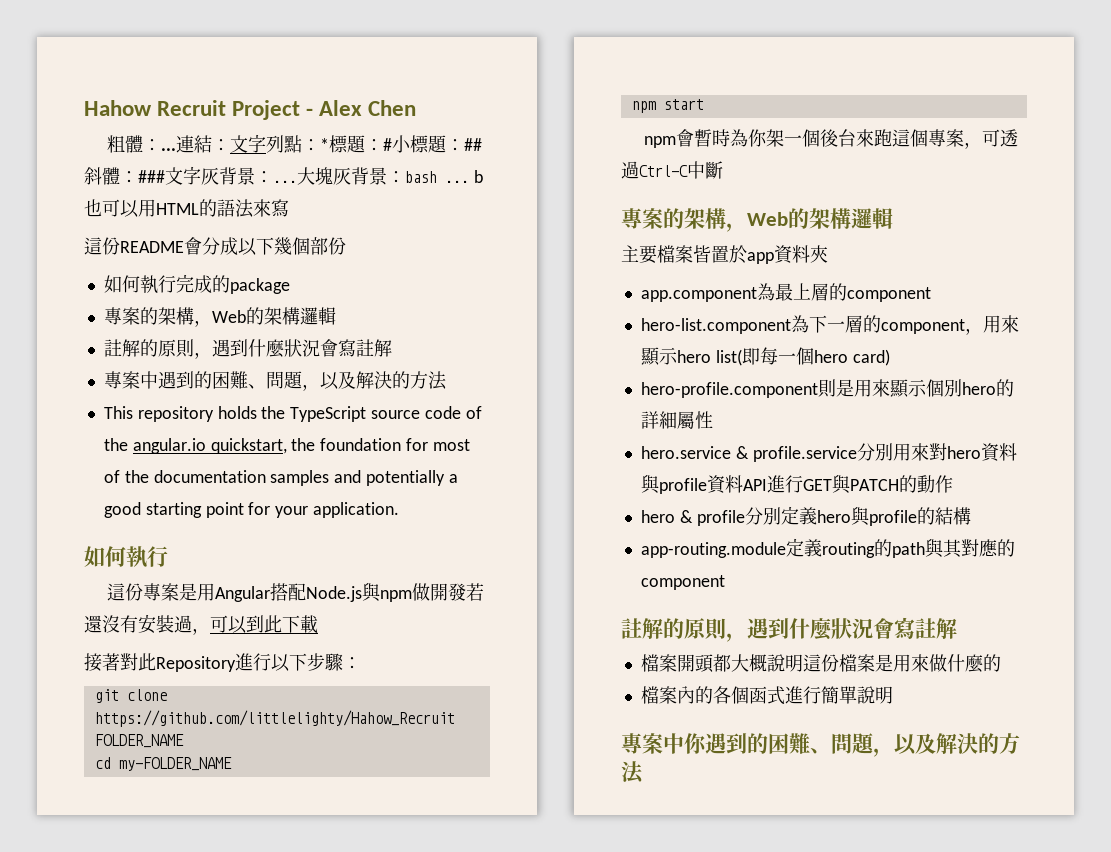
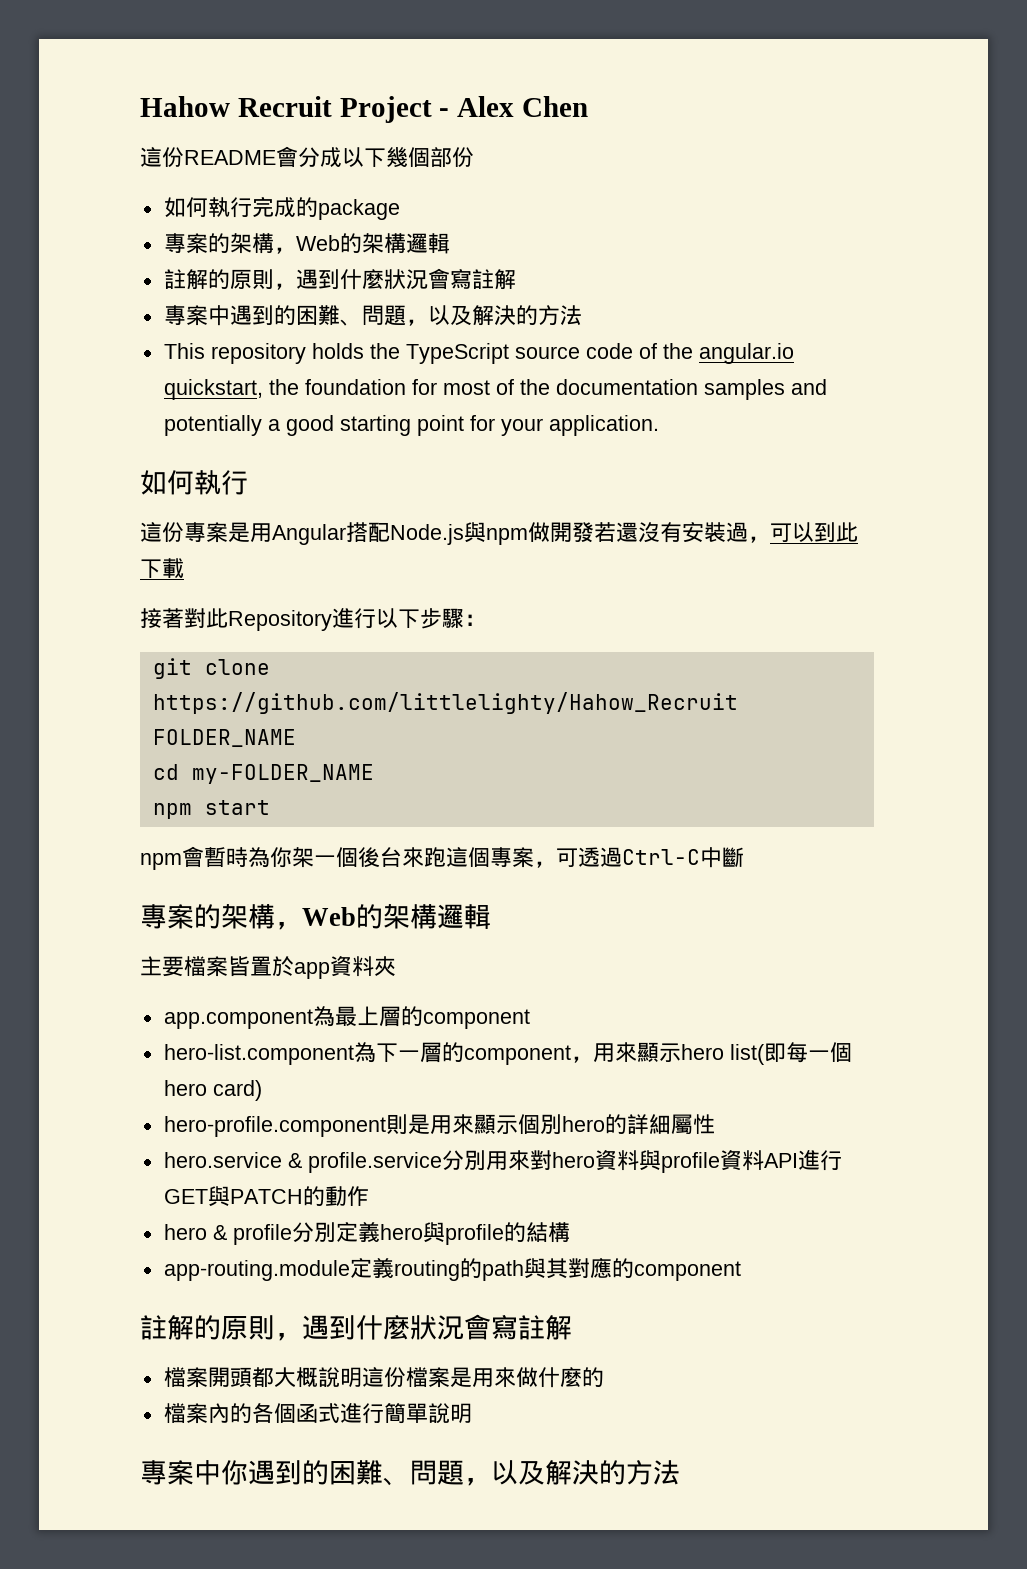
[107,134,483,153] [84,166,483,185] [84,199,289,218] // 粗體：...連結：文字列點：*標題：#小標題：##斜體：###文字灰背景：...大塊灰背景：bash ... b也可以用HTML的語法來寫 -> (589, 106) none

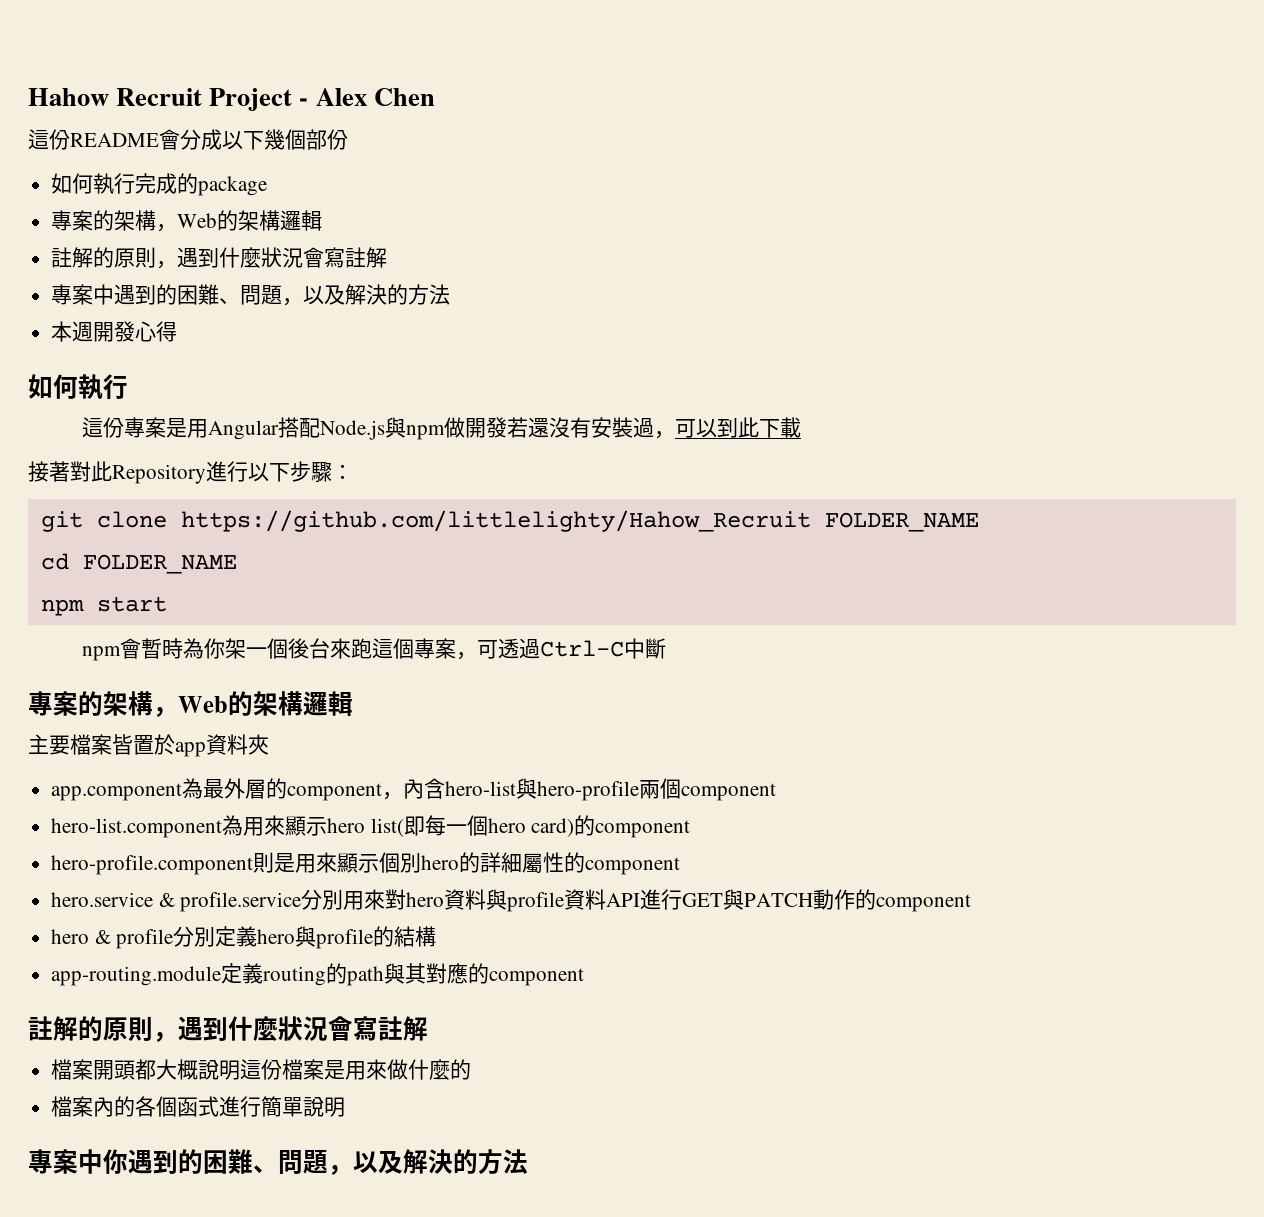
[163,343,794,364] [163,379,827,400] [163,415,659,436] This repository holds the TypeScript source code of the angular.io quickstart, the foundation for most of the documentation samples and potentially a good starting point for your application. -> [51,321,178,342] 本週開發心得
[191,764,374,784] my-FOLDER_NAME -> [82,554,237,574] FOLDER_NAME
[356,1006,530,1029] [163,1042,593,1065] 上層的component // hero-list.component為下一層的component， -> [224,778,777,801] [51,815,244,838] 外層的component，內含hero-list與hero-profile兩個component // hero-list.component為
(262, 1090) none -> [574,815,691,838] 的component
(715, 1124) none -> [564,852,681,875] 的component
[302,1186,325,1206] 的 -> (814, 900) none
(369, 1196) none -> [855,889,972,912] 的component

